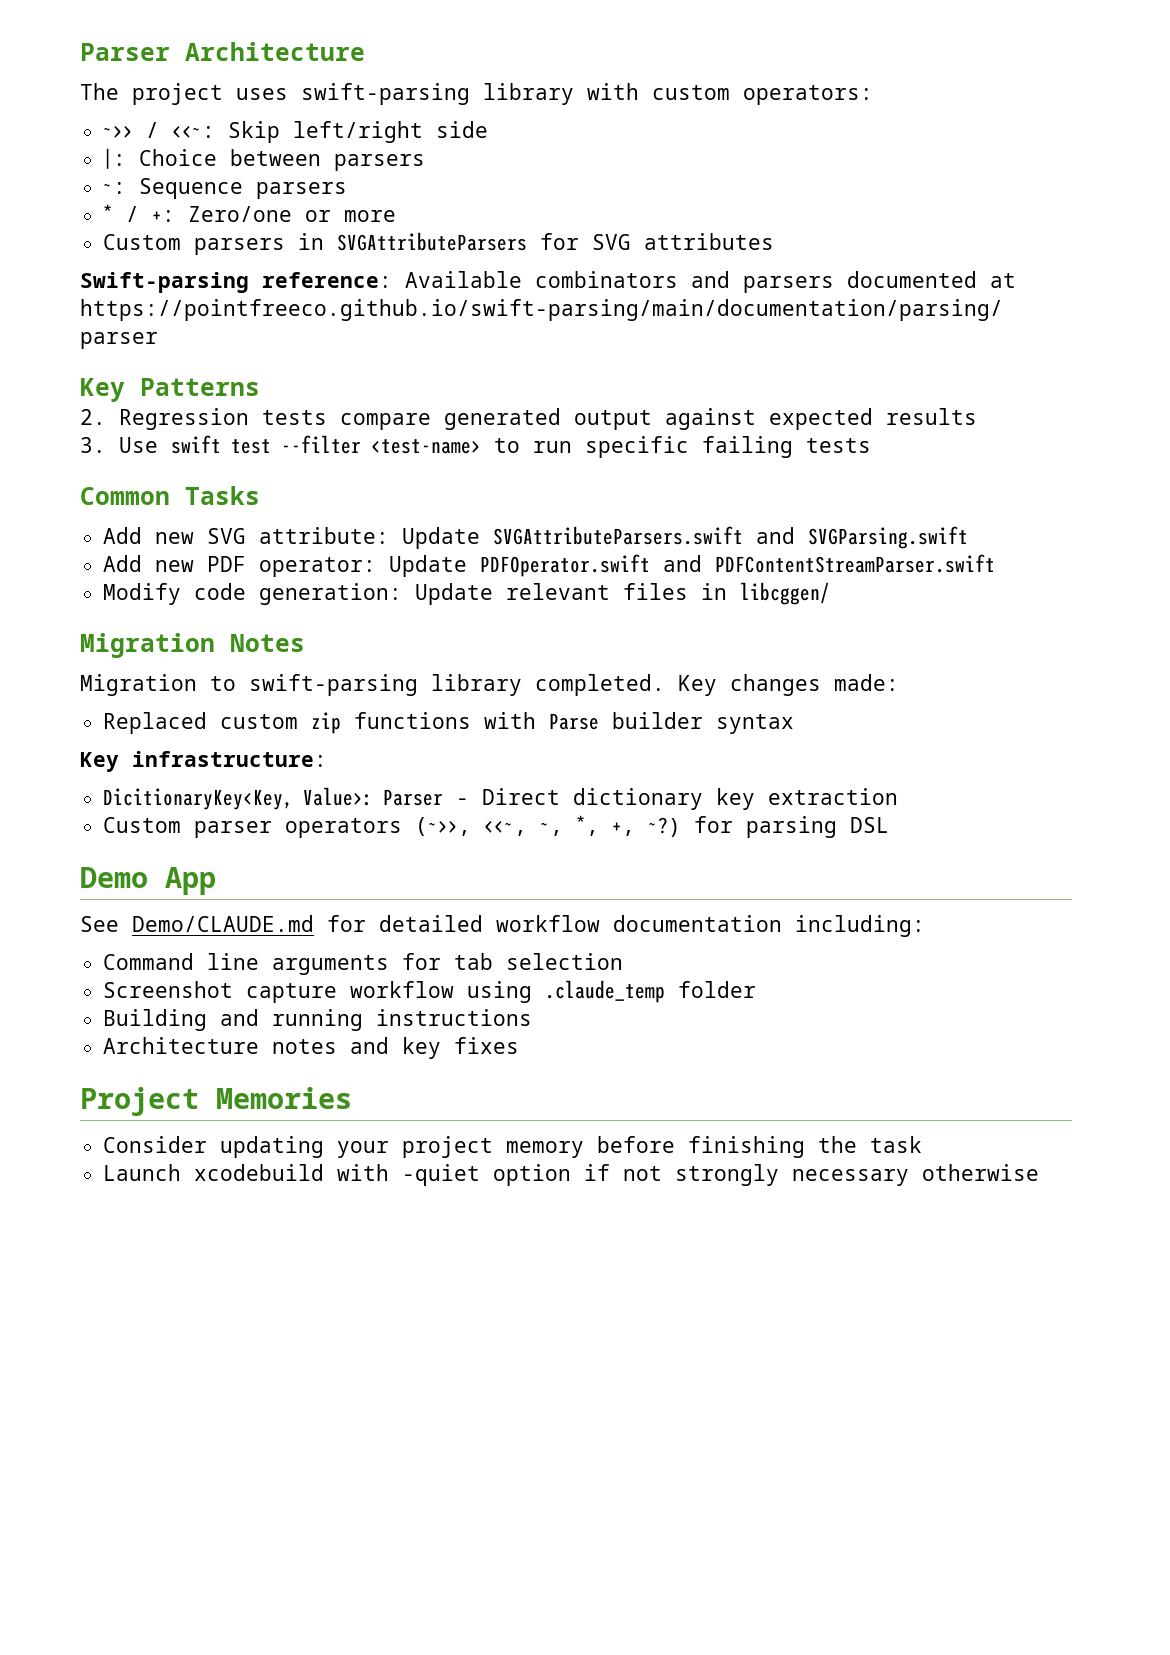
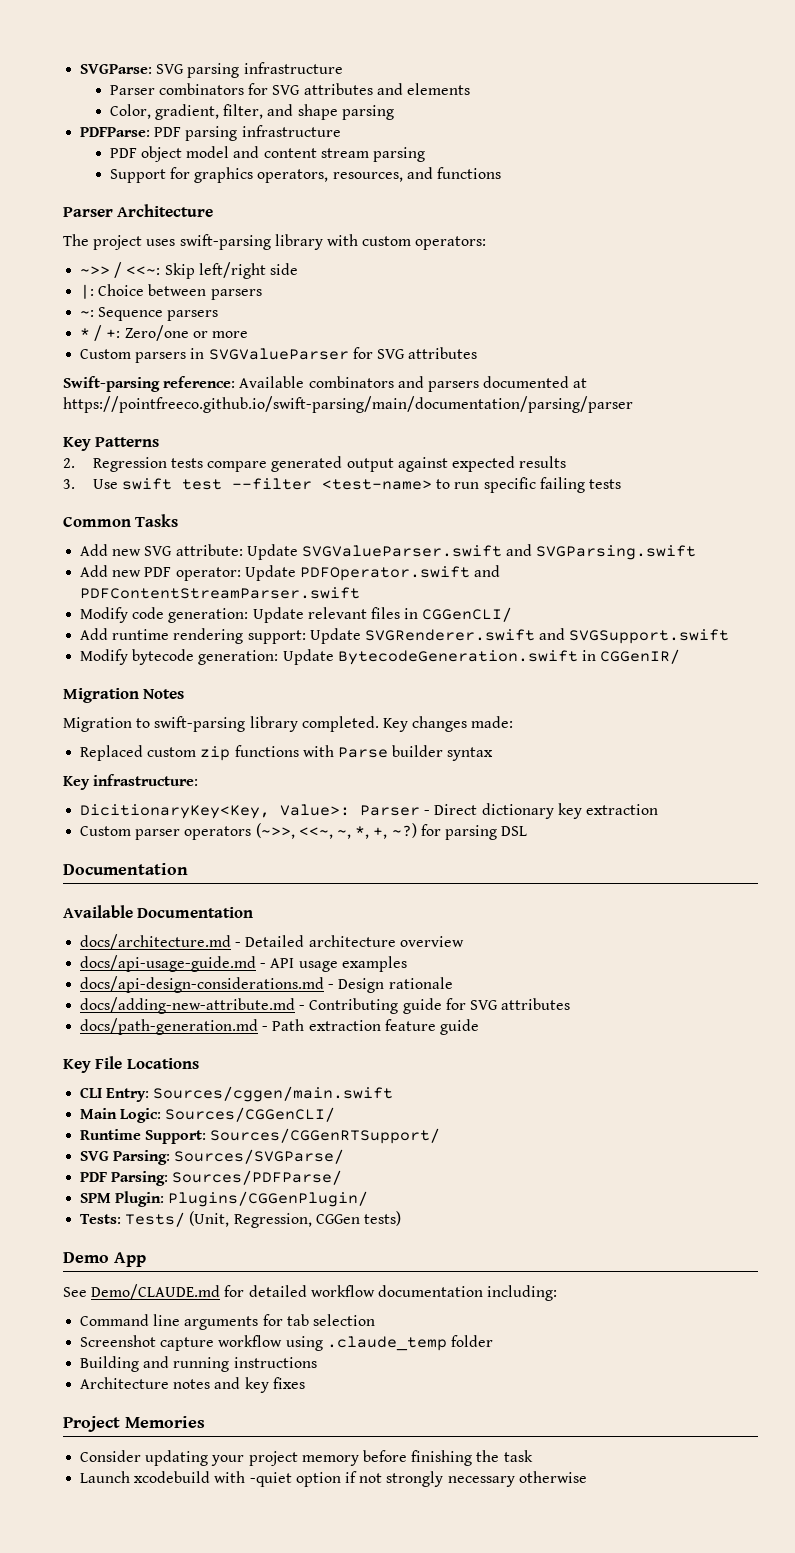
(80, 52) none -> [80,62,343,78] [109,83,471,95] [109,104,394,120] [80,125,341,141] [109,146,426,162] [109,167,502,183] SVGParse: SVG parsing infrastructure // Parser combinators for SVG attributes and elements // Color, gradient, filter, and shape parsing // PDFParse: PDF parsing infrastructure // PDF object model and content stream parsing // Support for graphics operators, resources, and functions //
[337,232,528,251] SVGAttributeParsers -> [208,348,349,360] SVGValueParser
[493,526,744,545] SVGAttributeParsers.swift -> [301,545,502,557] SVGValueParser.swift
[740,582,831,605] libcggen/ -> [422,607,513,622] [80,628,730,644] [80,649,681,665] CGGenCLI/ // Add runtime rendering support: Update SVGRenderer.swift and SVGSupport.swift // Modify bytecode generation: Update BytecodeGeneration.swift in CGGenIR/
(890, 825) none -> [63,863,188,875] [63,905,254,918] [80,934,464,950] [80,955,407,972] [80,976,453,993] [80,997,571,1014] [80,1018,479,1035] [63,1056,199,1073] [80,1086,394,1102] [80,1107,336,1123] [80,1128,441,1144] [80,1149,345,1165] [80,1170,343,1186] [80,1191,369,1207] [80,1211,401,1228] // Documentation // Available Documentation // docs/architecture.md - Detailed architecture overview // docs/api-usage-guide.md - API usage examples // docs/api-design-considerations.md - Design rationale // docs/adding-new-attribute.md - Contributing guide for SVG attributes // docs/path-generation.md - Path extraction feature guide // Key File Locations // CLI Entry: Sources/cggen/main.swift // Main Logic: Sources/CGGenCLI/ // Runtime Support: Sources/CGGenRTSupport/ // SVG Parsing: Sources/SVGParse/ // PDF Parsing: Sources/PDFParse/ // SPM Plugin: Plugins/CGGenPlugin/ // Tests: Tests/ (Unit, Regression, CGGen tests)

